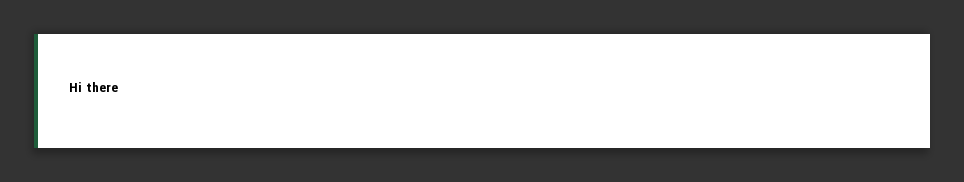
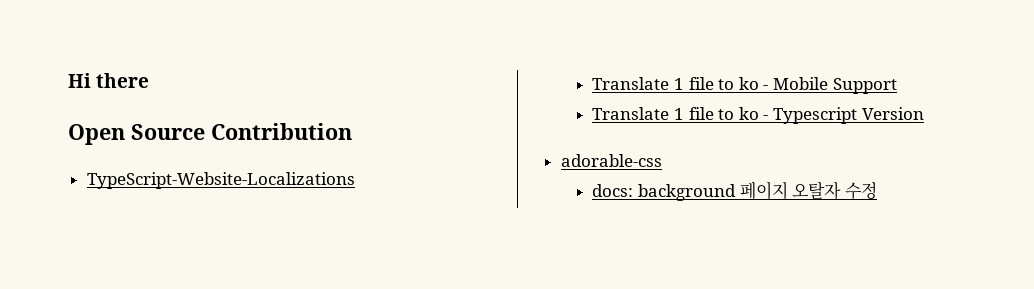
(118, 87) none -> [68,123,352,145] [86,172,355,189] [592,77,897,94] [592,107,924,124] [560,154,662,167] [592,181,877,201] // Open Source Contribution // TypeScript-Website-Localizations // Translate 1 file to ko - Mobile Support // Translate 1 file to ko - Typescript Version // adorable-css // docs: background 페이지 오탈자 수정

